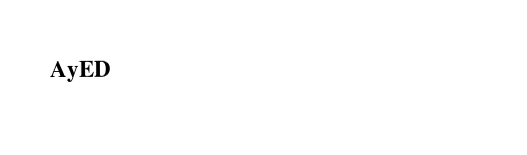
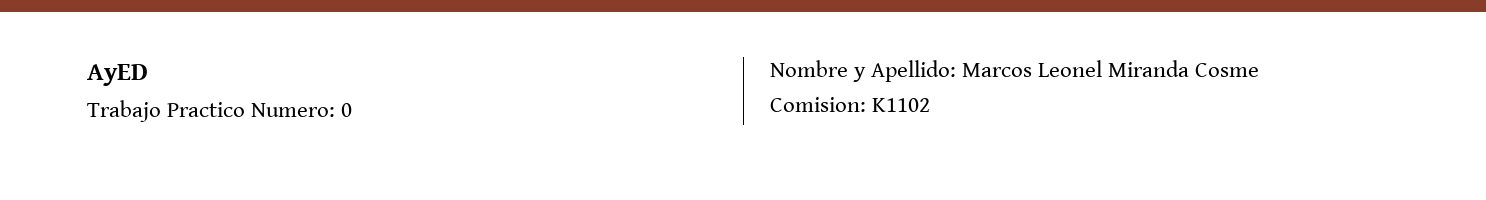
(112, 71) none -> [87,100,353,122] [770,60,1260,82] [770,97,931,112] // Trabajo Practico Numero: 0 // Nombre y Apellido: Marcos Leonel Miranda Cosme // Comision: K1102

